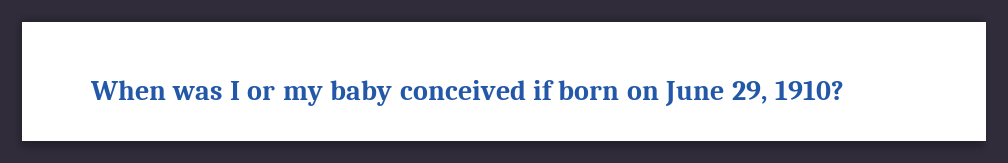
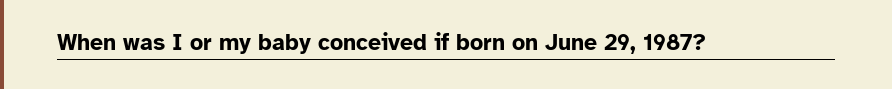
[775,80,845,100] 1910? -> [643,34,706,50] 1987?

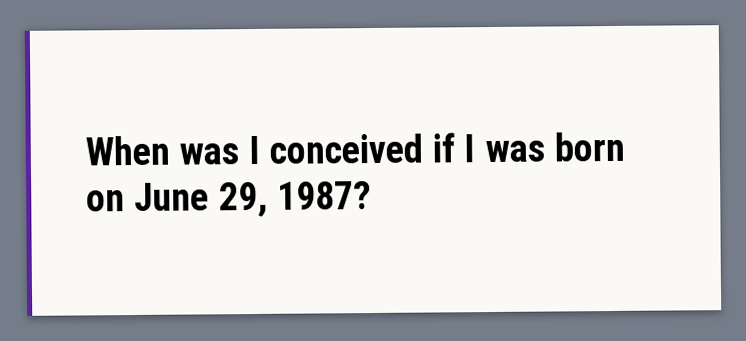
[190,32,449,54] or my baby conceived if -> [268,132,545,164] conceived if I was

